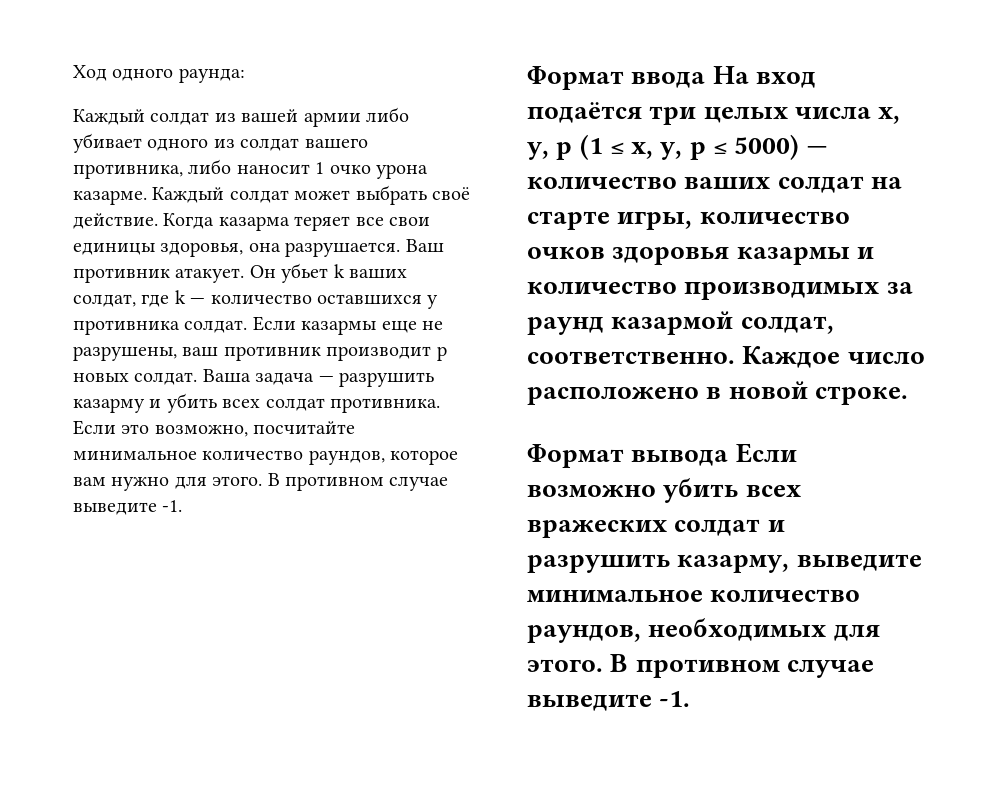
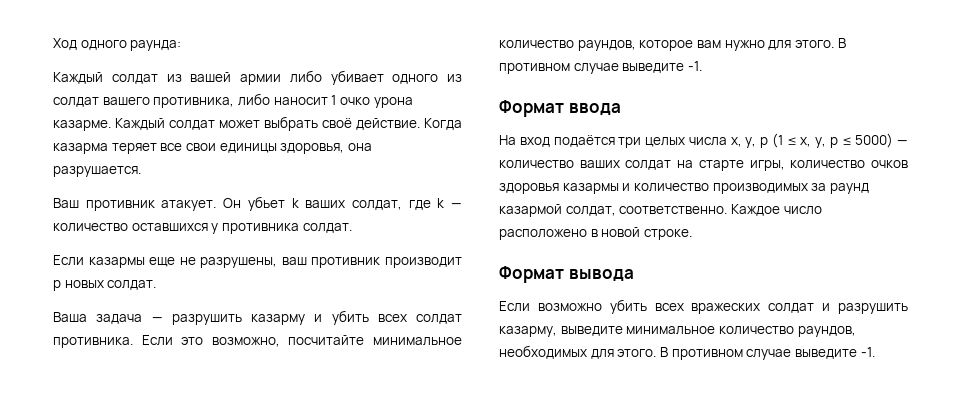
(401, 249) none -> (141, 171) //
(248, 326) none -> (352, 228) //
(198, 378) none -> (157, 285) //
(706, 79) none -> (621, 109) //
(729, 457) none -> (634, 275) //

